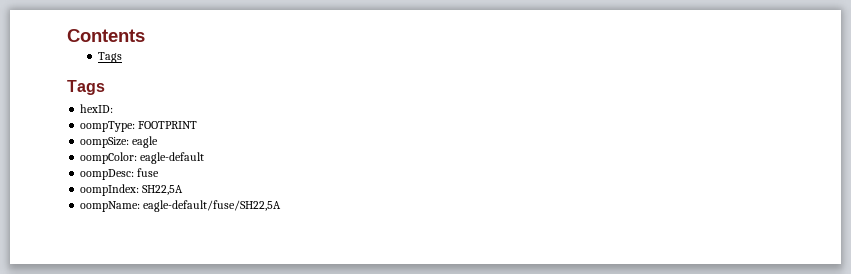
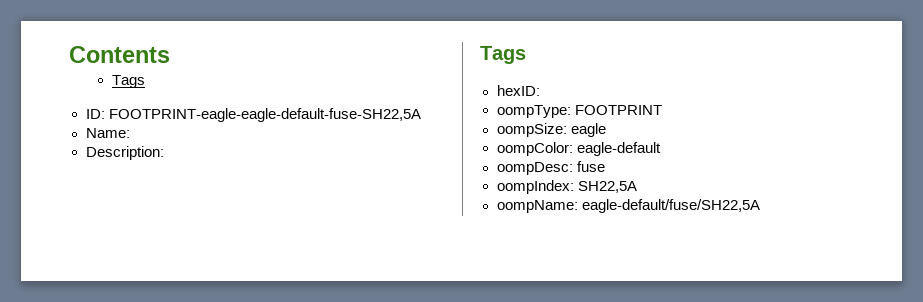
(123, 57) none -> [85,108,421,122] [85,128,130,138] [85,146,164,160] // ID: FOOTPRINT-eagle-eagle-default-fuse-SH22,5A // Name: // Description:

